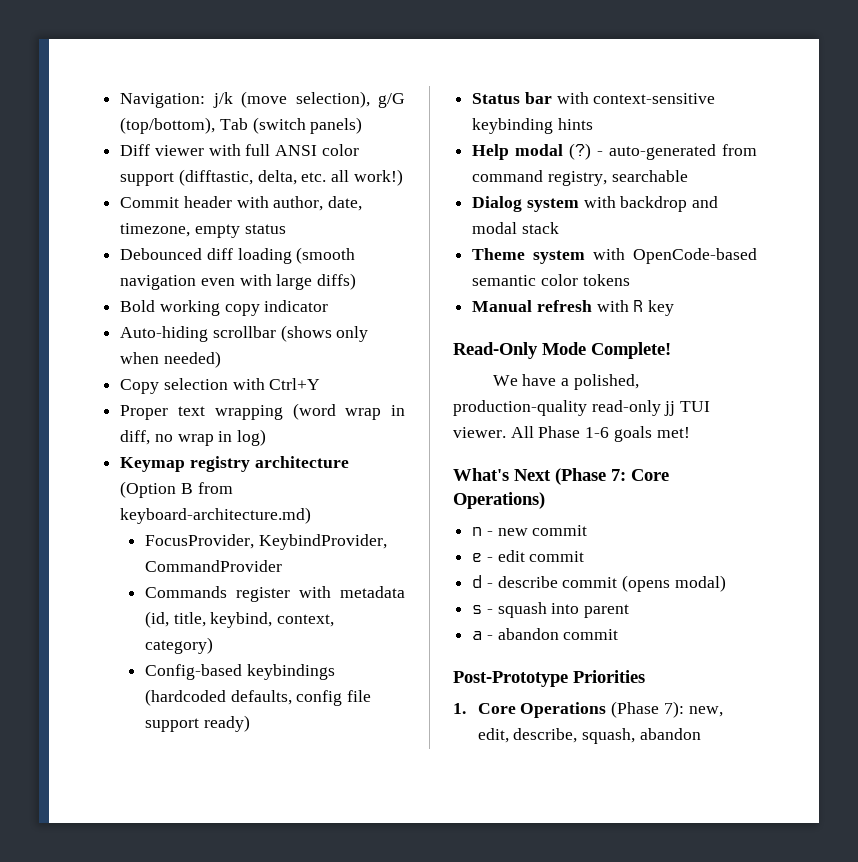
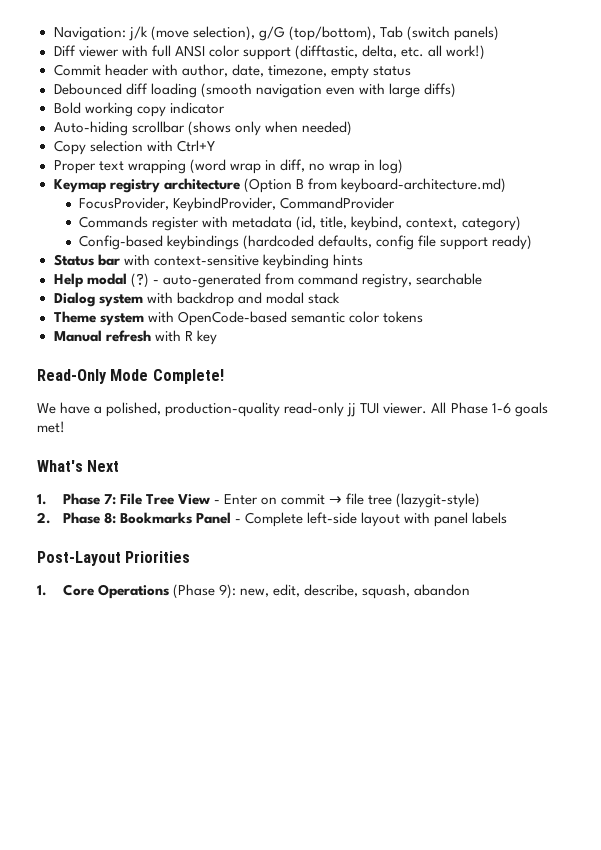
[555,468,669,485] [453,492,545,509] [472,525,588,536] [472,550,585,562] [472,575,726,592] [472,602,630,618] [472,628,619,640] [453,671,568,687] (Phase 7: Core Operations) // n - new commit // e - edit commit // d - describe commit (opens modal) // s - squash into parent // a - abandon commit // Post-Prototype -> [37,493,481,508] [37,512,508,527] [37,551,121,566] // 1. Phase 7: File Tree View - Enter on commit → file tree (lazygit-style) // 2. Phase 8: Bookmarks Panel - Complete left-side layout with panel labels // Post-Layout
[663,701,684,718] 7): -> [218,584,236,599] 9):

